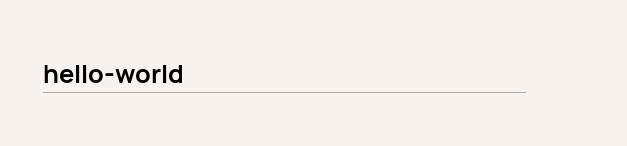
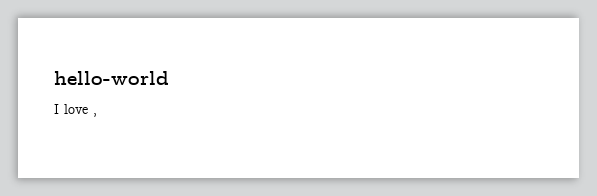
(184, 74) none -> [54,104,97,117] // I love ,

